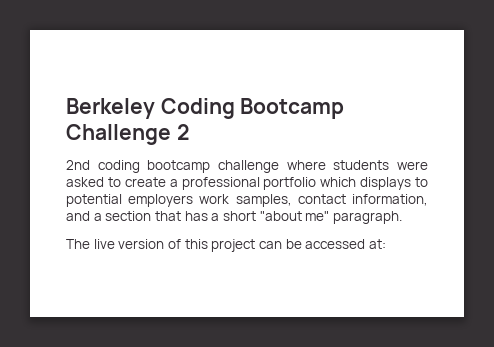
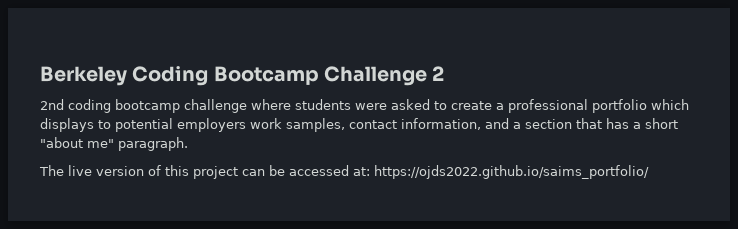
(386, 244) none -> [374,165,649,179] https://ojds2022.github.io/saims_portfolio/

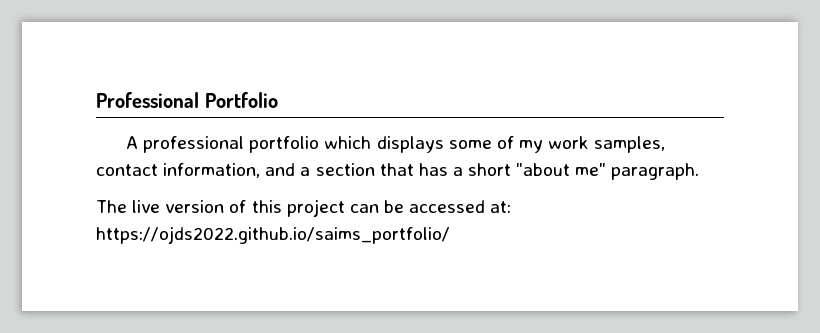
[40,66,445,86] [40,99,504,113] Berkeley Coding Bootcamp Challenge 2 // 2nd coding bootcamp challenge where students were asked to create a -> [96,92,278,108] [126,136,139,149] Professional Portfolio // A
[98,118,246,132] to potential employers -> [448,136,543,153] some of my

